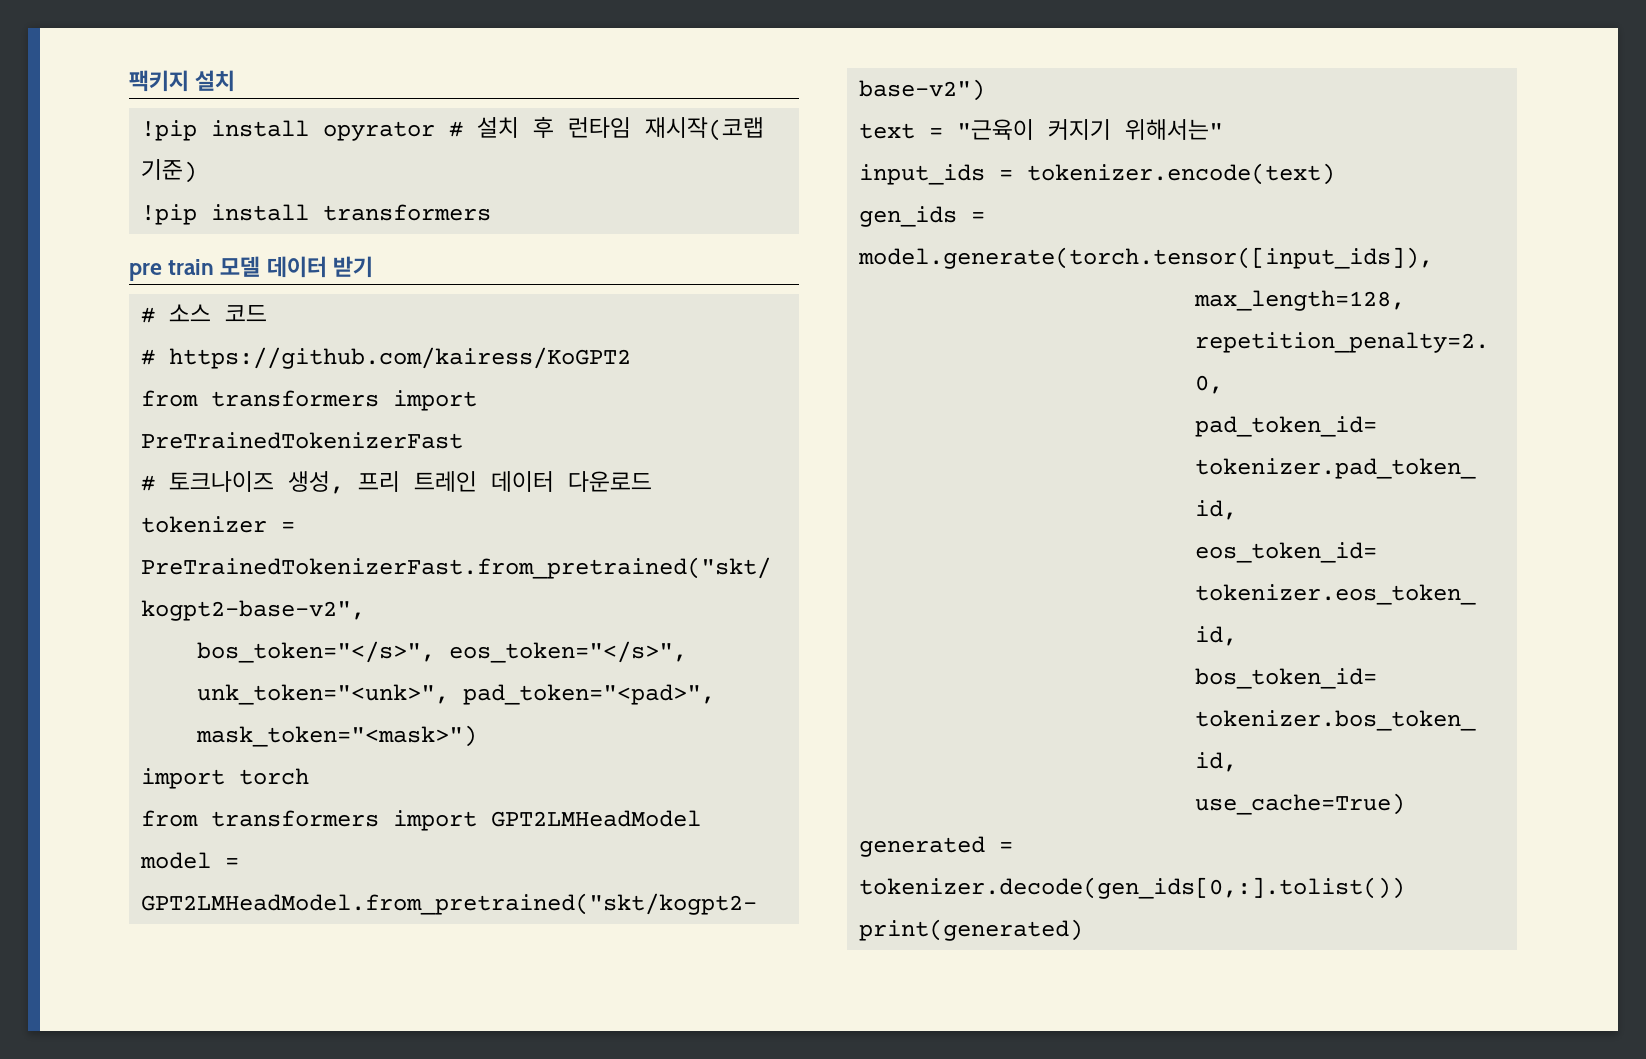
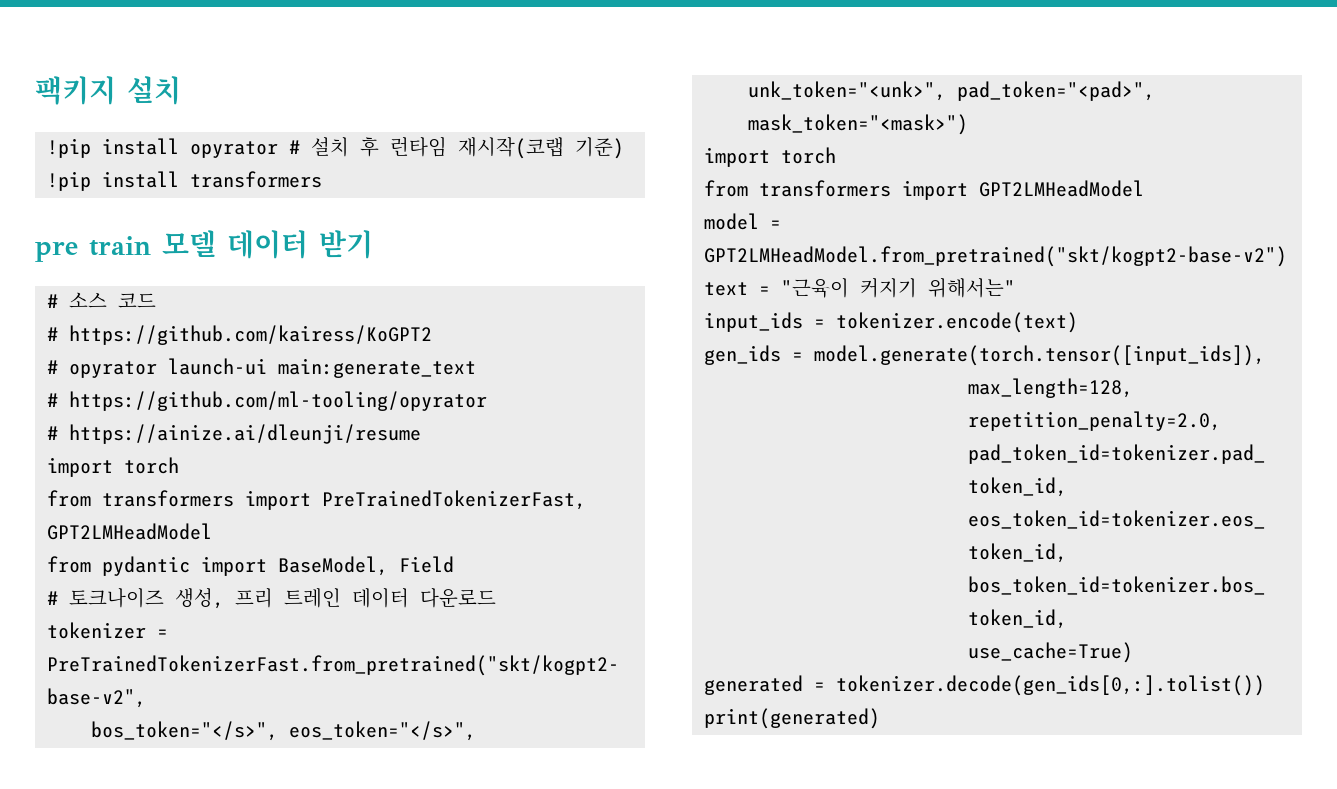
[141,390,477,411] [141,432,463,449] from transformers import PreTrainedTokenizerFast -> [47,358,476,378] [47,391,487,411] [47,424,421,444] [47,457,179,477] [47,490,586,510] [47,523,212,540] [47,556,454,576] # opyrator launch-ui main:generate_text // # https://github.com/ml-tooling/opyrator // # https://ainize.ai/dleunji/resume // import torch // from transformers import PreTrainedTokenizerFast, GPT2LMHeadModel // from pydantic import BaseModel, Field

